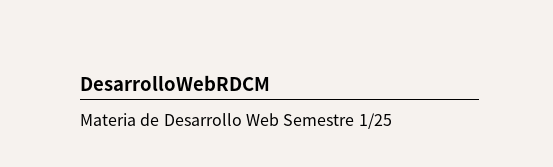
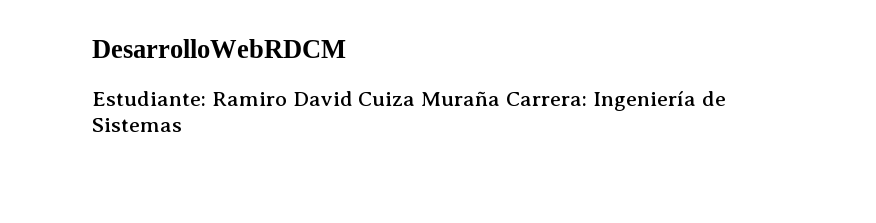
[80,113,392,129] Materia de Desarrollo Web Semestre 1/25 -> [92,91,726,111] [92,118,182,132] Estudiante: Ramiro David Cuiza Muraña Carrera: Ingeniería de Sistemas

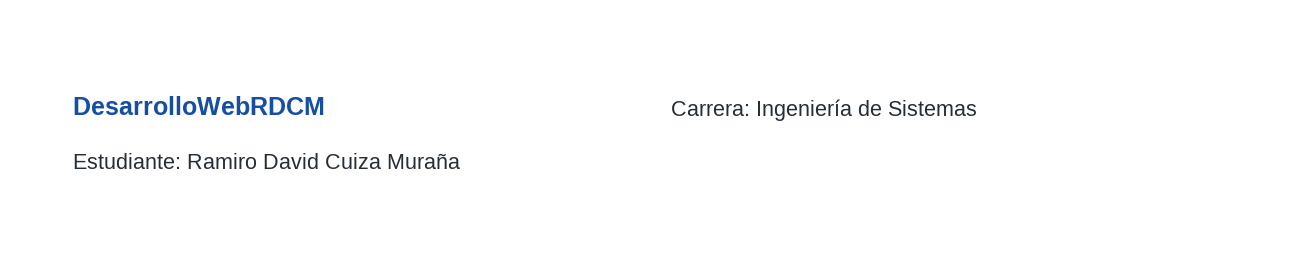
(501, 98) none -> (460, 161) //

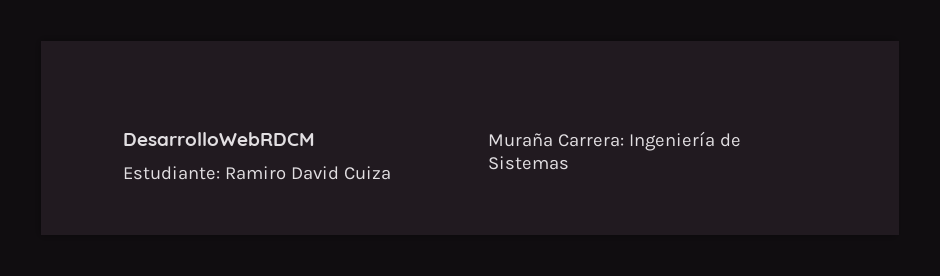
(460, 161) // -> (553, 140) none

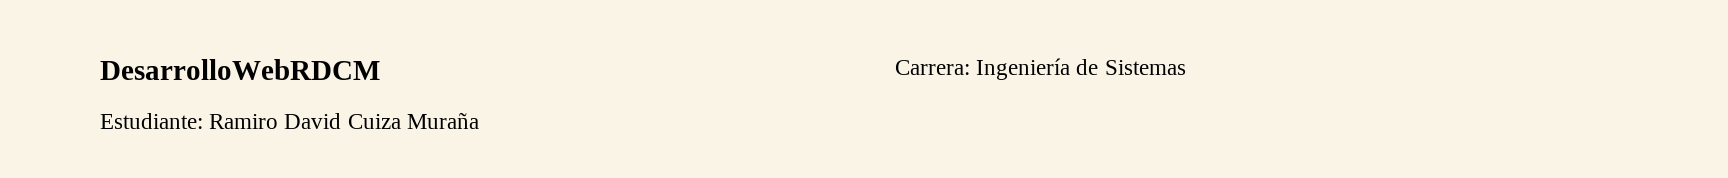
(553, 140) none -> (479, 120) //

